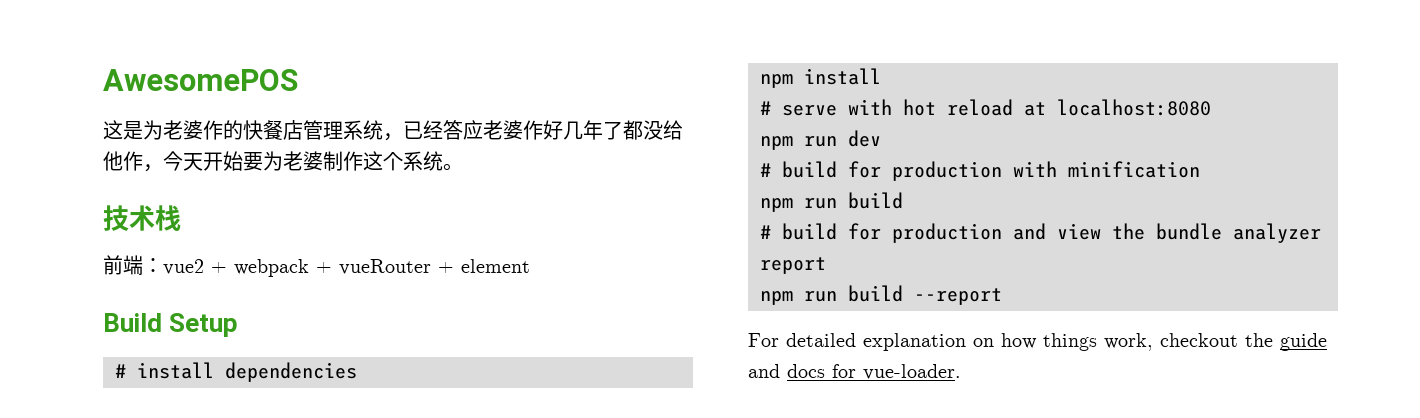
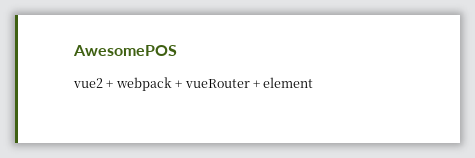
[103,120,683,141] [103,151,463,172] [103,205,181,231] [103,255,163,275] 这是为老婆作的快餐店管理系统，已经答应老婆作好几年了都没给他作，今天开始要为老婆制作这个系统。 // 技术栈 // 前端： -> (177, 50) none
[103,313,239,337] [115,362,357,382] [760,68,881,88] [760,99,1211,116] [760,130,881,150] [760,161,1200,181] [760,192,903,212] [760,223,1321,243] [760,257,826,274] [760,285,1002,305] [748,333,1327,351] [748,364,961,380] // Build Setup // # install dependencies // npm install // # serve with hot reload at localhost:8080 // npm run dev // # build for production with minification // npm run build // # build for production and view the bundle analyzer report // npm run build --report // For detailed explanation on how things work, checkout the guide and docs for vue-loader. -> (314, 82) none

